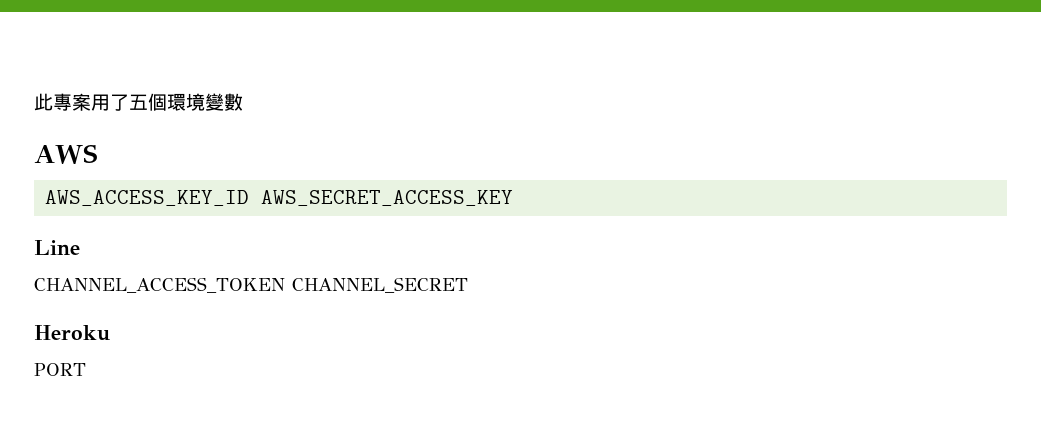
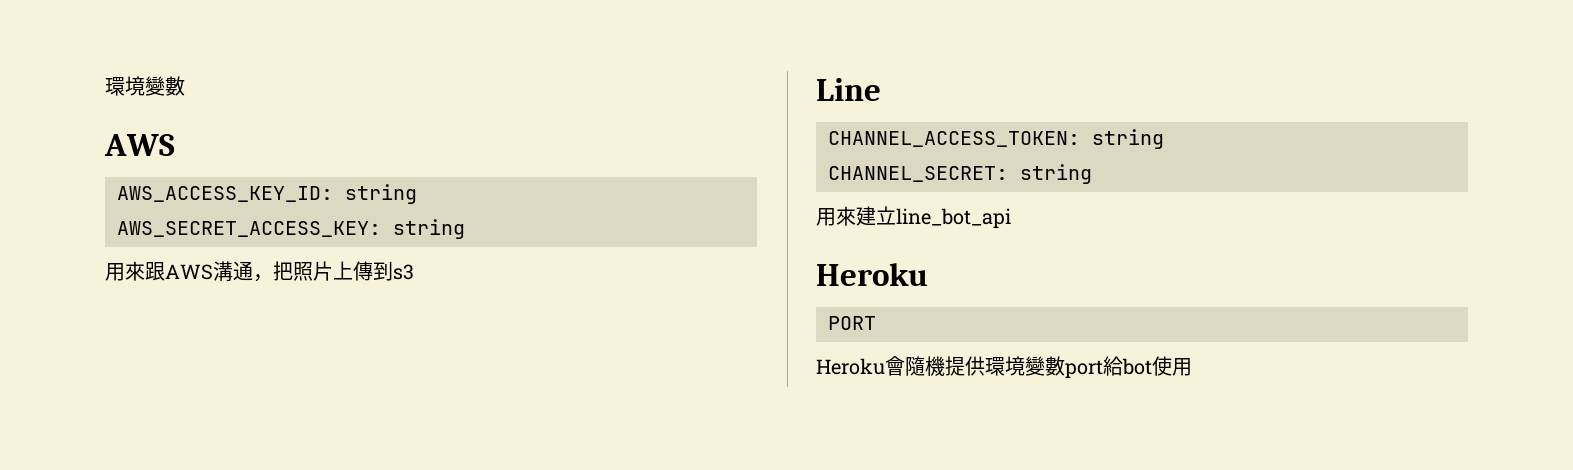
[34,93,167,111] 此專案用了五個 -> (105, 86) none
[45,190,514,206] [34,240,80,255] [34,277,468,293] [34,325,110,341] [34,363,86,376] AWS_ACCESS_KEY_ID AWS_SECRET_ACCESS_KEY // Line // CHANNEL_ACCESS_TOKEN CHANNEL_SECRET // Heroku // PORT -> [117,184,417,204] [117,219,465,239] [105,261,414,282] [816,78,881,101] [828,129,1164,149] [828,164,1092,184] [816,206,1011,229] [816,263,928,286] [828,316,876,330] [816,356,1192,379] AWS_ACCESS_KEY_ID: string // AWS_SECRET_ACCESS_KEY: string // 用來跟AWS溝通，把照片上傳到s3 // Line // CHANNEL_ACCESS_TOKEN: string // CHANNEL_SECRET: string // 用來建立line_bot_api // Heroku // PORT // Heroku會隨機提供環境變數port給bot使用

